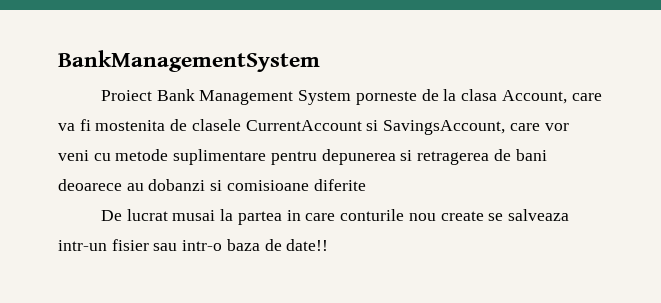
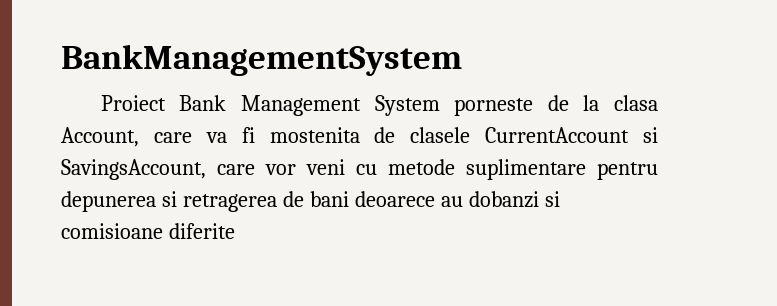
[101,209,569,225] [58,239,329,251] // De lucrat musai la partea in care conturile nou create se salveaza intr-un fisier sau intr-o baza de date!! -> (235, 231) none

